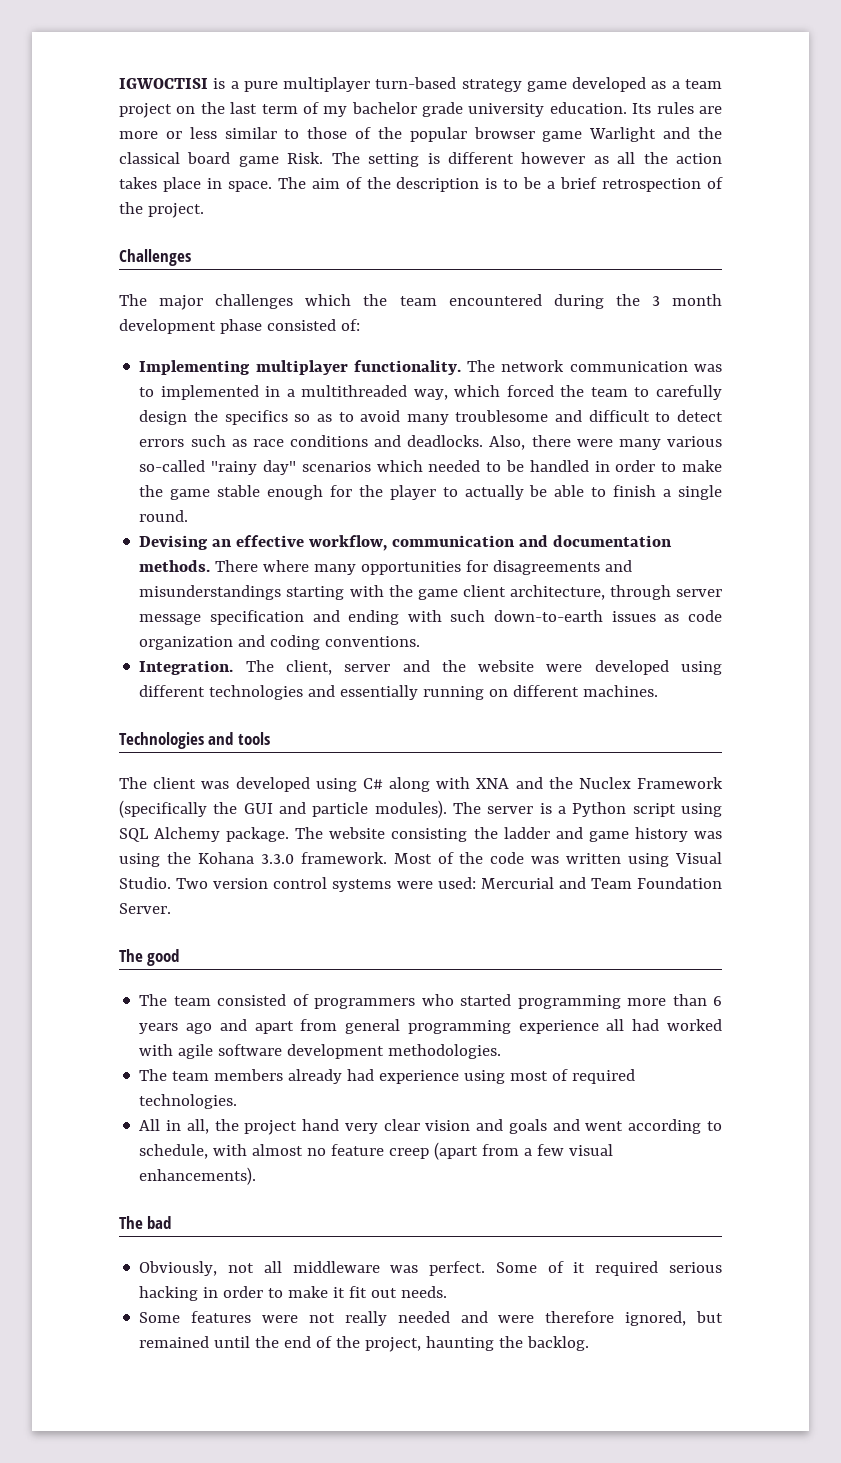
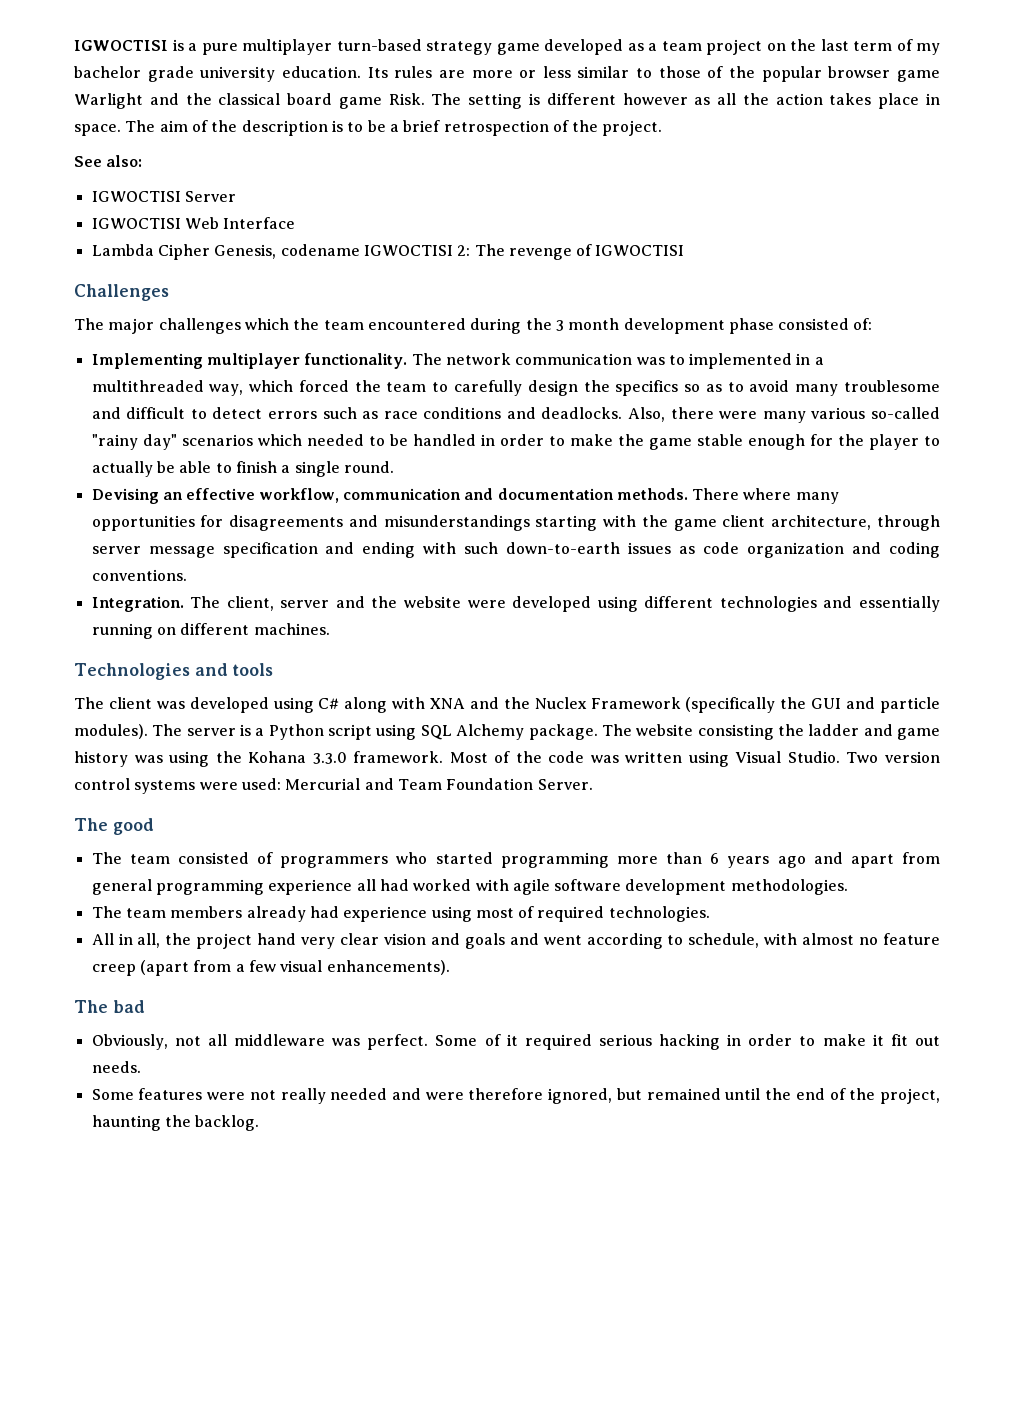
(204, 210) none -> [74,155,143,167] [91,191,236,202] [91,217,296,229] [91,244,685,260] // See also: // IGWOCTISI Server // IGWOCTISI Web Interface // Lambda Cipher Genesis, codename IGWOCTISI 2: The revenge of IGWOCTISI

